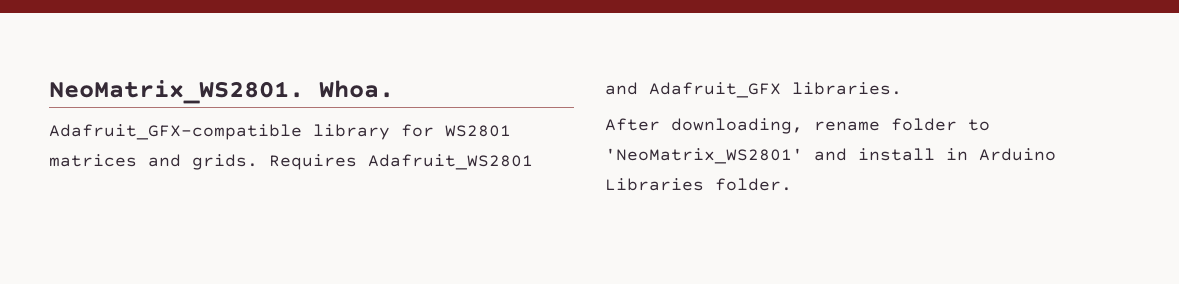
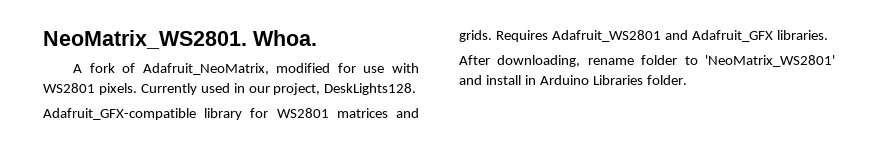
(394, 89) none -> [73,63,420,75] [43,83,417,95] // A fork of Adafruit_NeoMatrix, modified for use with WS2801 pixels. Currently used in our project, DeskLights128.

